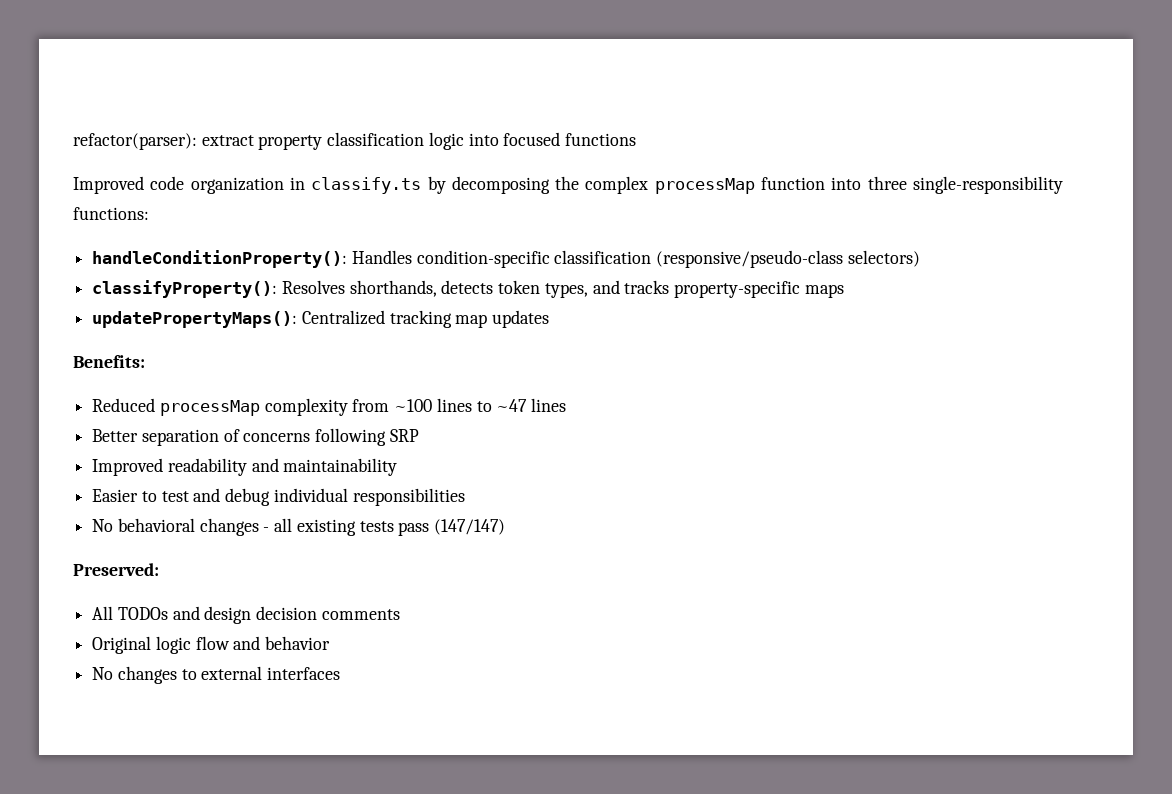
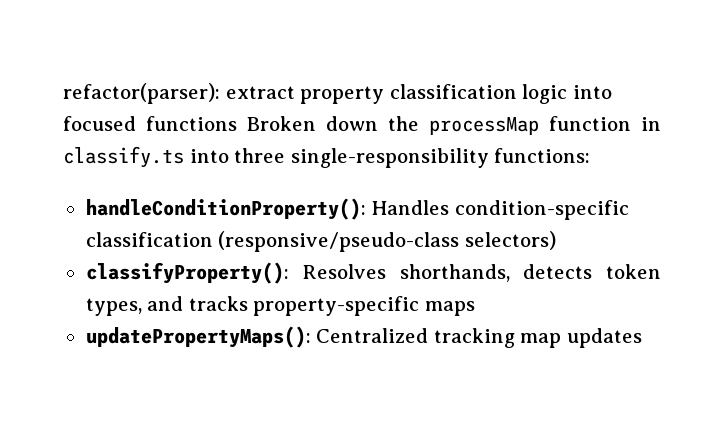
[73,176,826,194] // Improved code organization in classify.ts by decomposing the complex processMap function -> [247,116,661,135] [63,146,184,168] Broken down the processMap function in classify.ts
[73,355,145,368] [92,398,567,416] [92,428,419,446] [92,458,398,476] [92,488,465,506] [92,518,506,536] [73,563,159,576] [92,606,400,624] [92,636,331,654] [92,666,341,684] // Benefits: // Reduced processMap complexity from ~100 lines to ~47 lines // Better separation of concerns following SRP // Improved readability and maintainability // Easier to test and debug individual responsibilities // No behavioral changes - all existing tests pass (147/147) // Preserved: // All TODOs and design decision comments // Original logic flow and behavior // No changes to external interfaces -> (642, 338) none

